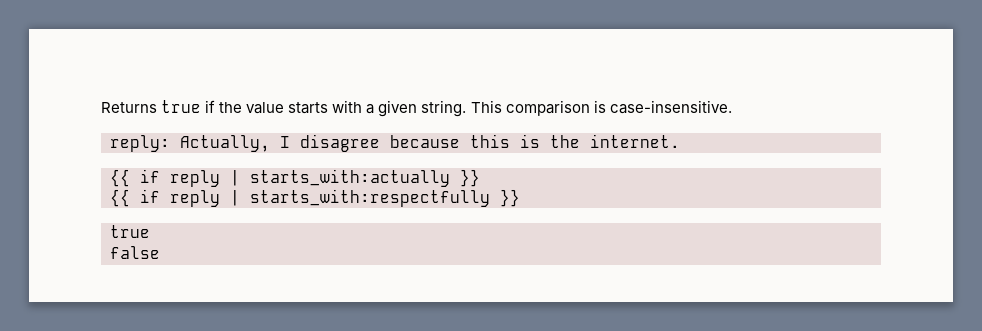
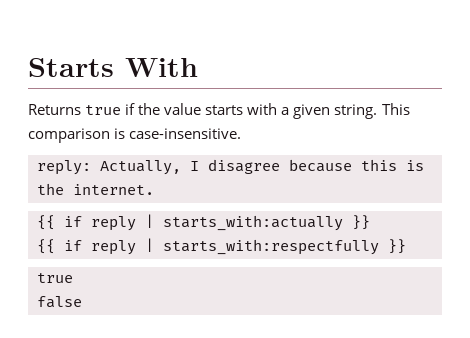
(101, 107) none -> [28,58,198,77] Starts With //

